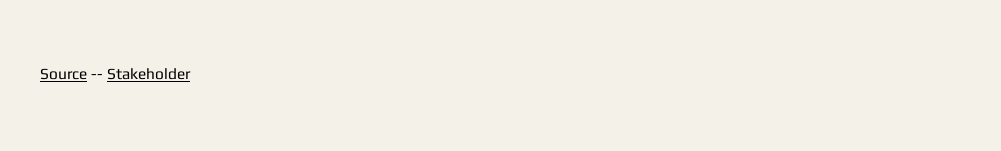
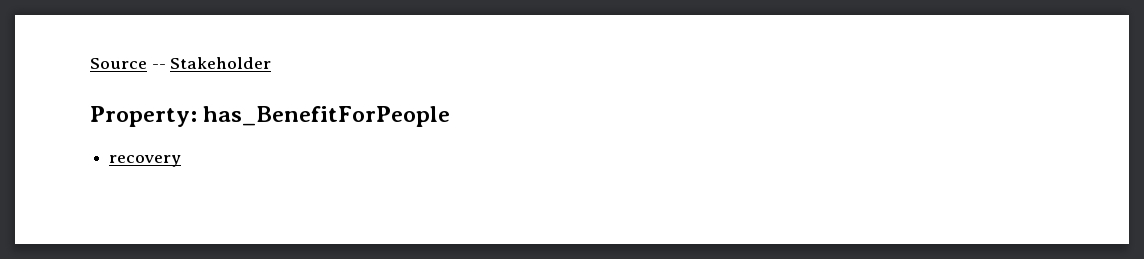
(192, 74) none -> [90,106,451,127] [109,155,182,167] // Property: has_BenefitForPeople // recovery

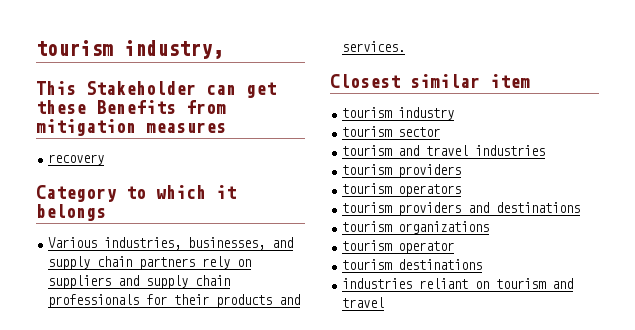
[90,57,272,69] [90,106,451,127] [109,155,182,167] Source -- Stakeholder // Property: has_BenefitForPeople // recovery -> [36,40,223,59] [36,81,276,98] [36,100,226,114] [36,119,226,136] [48,154,105,165] [36,185,236,202] [36,204,106,221] [48,237,294,250] [48,256,252,270] [48,275,231,289] [48,294,301,308] [342,41,406,52] [330,74,530,88] [342,107,455,120] [342,126,441,137] [342,145,546,156] [342,164,462,178] [342,183,462,197] [342,202,581,216] [342,221,490,234] [342,240,455,254] [342,259,483,270] [342,278,574,289] [342,297,385,308] tourism industry, // This Stakeholder can get these Benefits from mitigation measures // recovery // Category to which it belongs // Various industries, businesses, and supply chain partners rely on suppliers and supply chain professionals for their products and services. // Closest similar item // tourism industry // tourism sector // tourism and travel industries // tourism providers // tourism operators // tourism providers and destinations // tourism organizations // tourism operator // tourism destinations // industries reliant on tourism and travel

